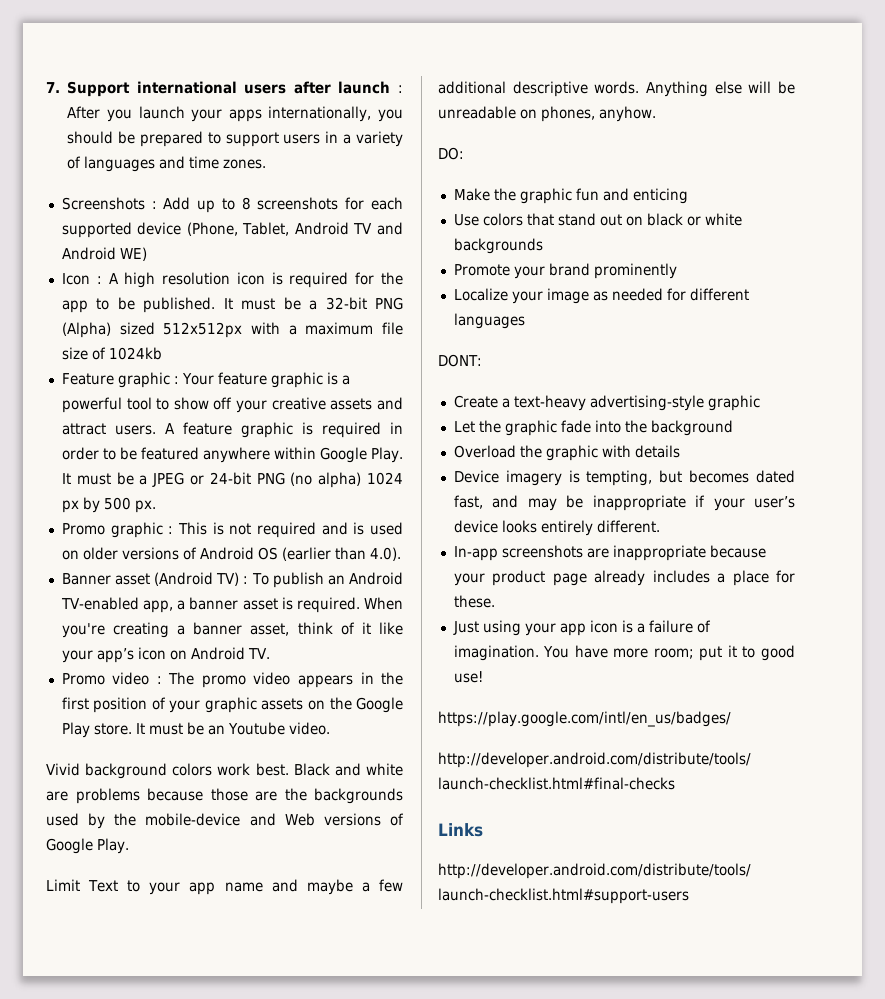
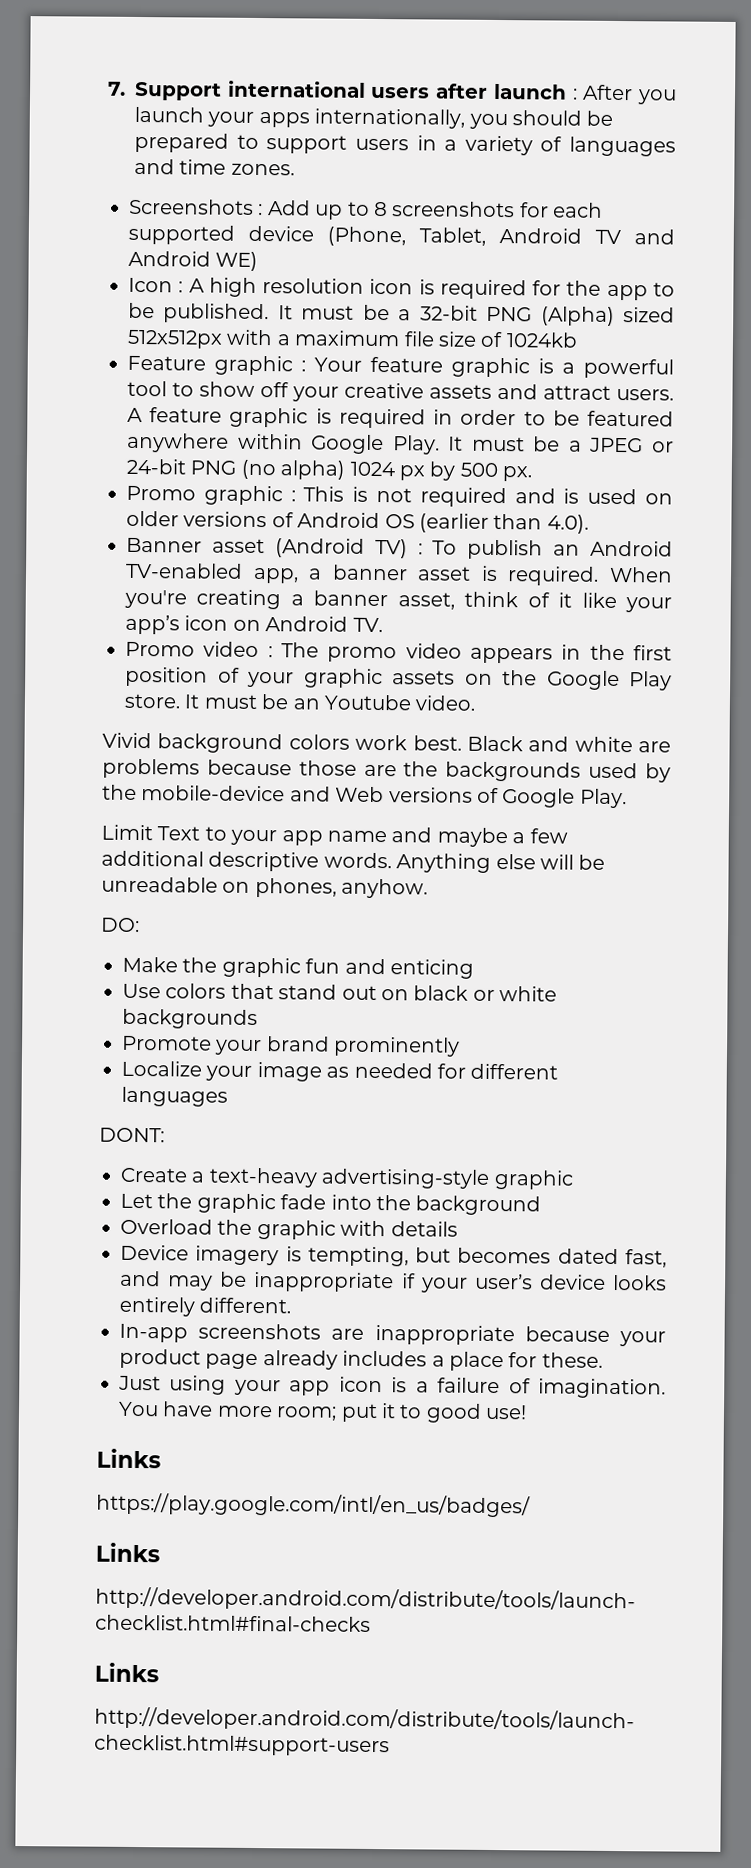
(483, 677) none -> [96,1448,161,1469] // Links
(731, 719) none -> [95,1542,160,1563] // Links

